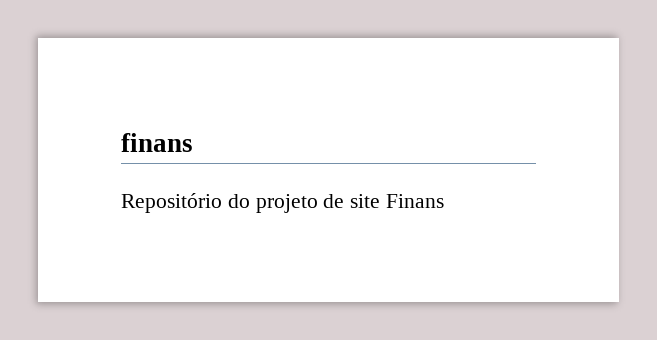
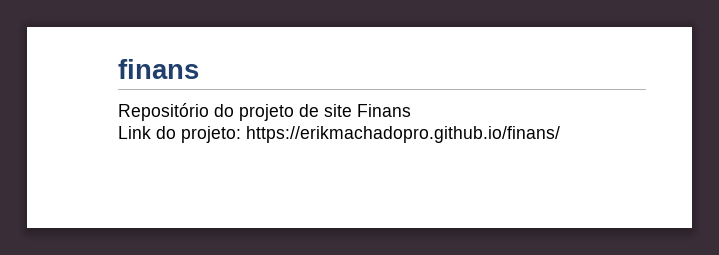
(445, 201) none -> [118,126,560,143] // Link do projeto: https://erikmachadopro.github.io/finans/

